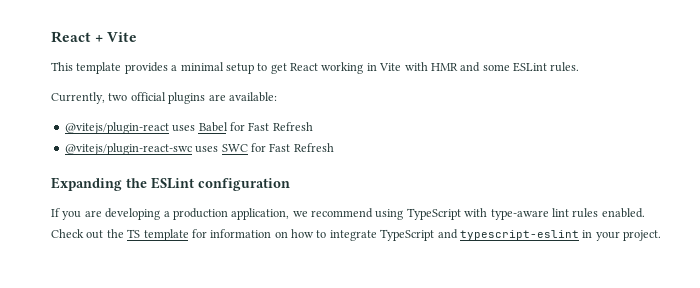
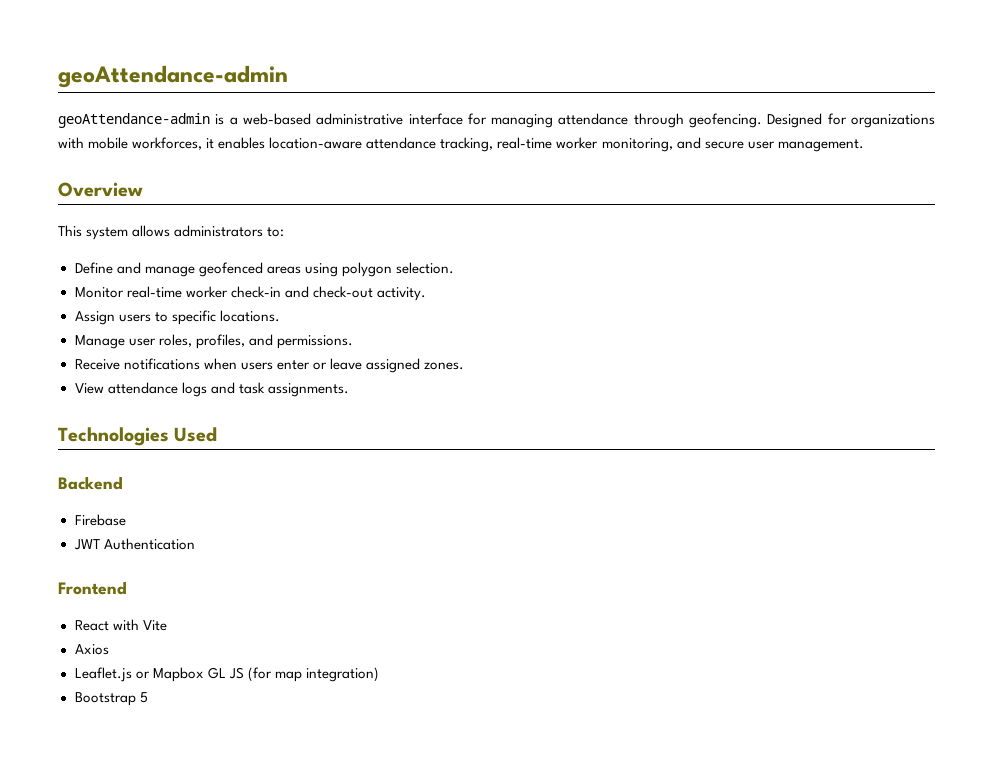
[51,31,138,43] [51,62,580,74] [51,92,277,104] [64,122,313,134] [64,143,334,155] [51,177,290,191] [51,208,645,220] [51,229,661,241] React + Vite // This template provides a minimal setup to get React working in Vite with HMR and some ESLint rules. // Currently, two official plugins are available: // @vitejs/plugin-react uses Babel for Fast Refresh // @vitejs/plugin-react-swc uses SWC for Fast Refresh // Expanding the ESLint configuration // If you are developing a production application, we recommend using TypeScript with type-aware lint rules enabled. Check out the TS template for information on how to integrate TypeScript and typescript-eslint in your project. -> [58,65,288,88] [58,113,935,128] [58,137,864,152] [58,182,143,197] [58,225,285,240] [74,262,454,277] [74,286,426,301] [74,310,280,325] [74,334,353,349] [74,358,464,373] [74,382,349,397] [58,427,218,446] [58,476,123,490] [74,514,126,526] [73,538,195,550] [58,581,127,595] [74,619,167,631] [74,644,109,655] [74,667,379,682] [74,692,148,706] geoAttendance-admin // geoAttendance-admin is a web-based administrative interface for managing attendance through geofencing. Designed for organizations with mobile workforces, it enables location-aware attendance tracking, real-time worker monitoring, and secure user management. // Overview // This system allows administrators to: // Define and manage geofenced areas using polygon selection. // Monitor real-time worker check-in and check-out activity. // Assign users to specific locations. // Manage user roles, profiles, and permissions. // Receive notifications when users enter or leave assigned zones. // View attendance logs and task assignments. // Technologies Used // Backend // Firebase // JWT Authentication // Frontend // React with Vite // Axios // Leaflet.js or Mapbox GL JS (for map integration) // Bootstrap 5

